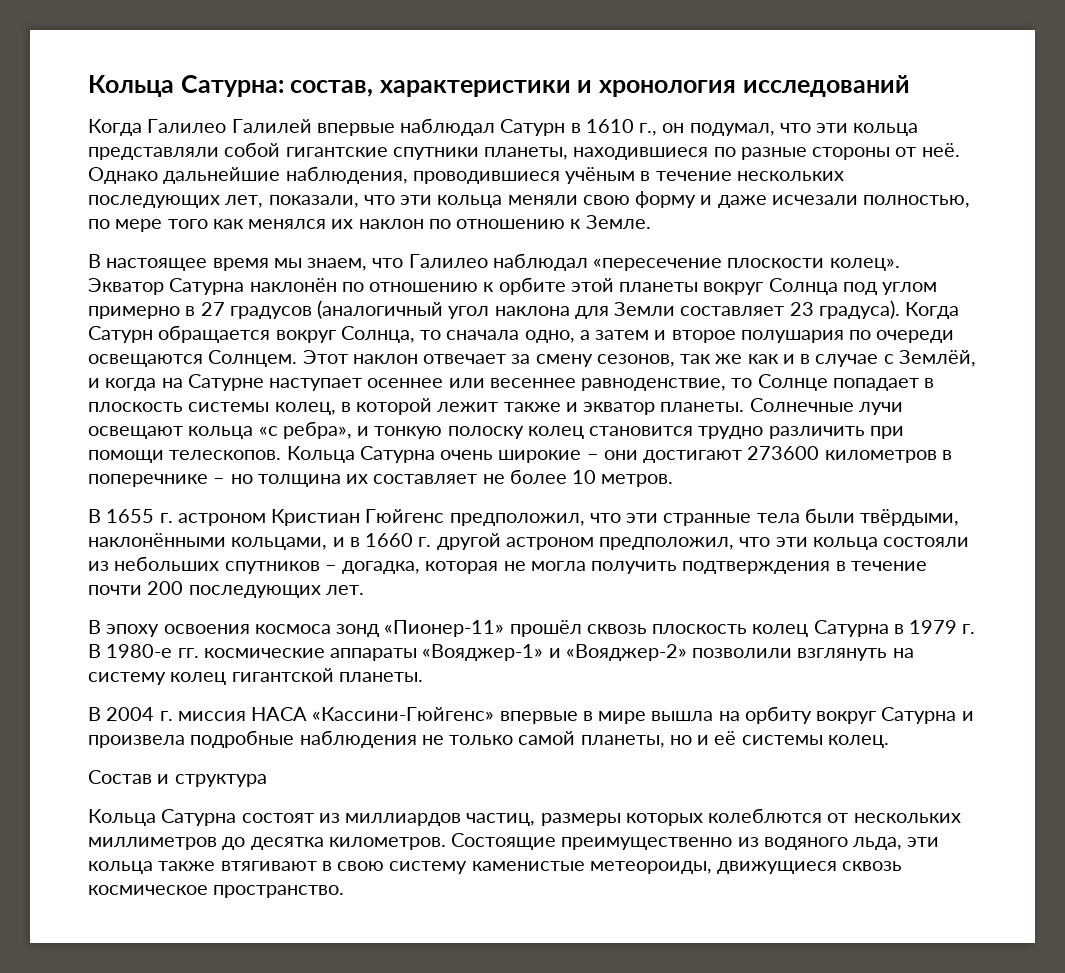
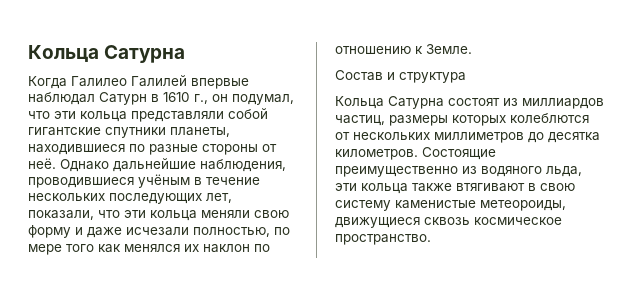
[88,75,910,97] Кольца Сатурна: состав, характеристики и хронология исследований -> [28,45,186,63] Кольца Сатурна
[88,253,900,271] [88,277,938,295] [88,300,960,319] [88,325,955,343] [88,350,976,367] [88,374,935,391] [88,398,903,415] [88,421,904,439] [88,446,952,463] [88,469,674,487] [88,508,960,526] [88,533,970,550] [88,556,927,574] [88,581,364,598] [88,620,976,637] [88,644,914,661] [88,668,423,685] [88,706,974,724] [88,730,889,748] // В настоящее время мы знаем, что Галилео наблюдал «пересечение плоскости колец». Экватор Сатурна наклонён по отношению к орбите этой планеты вокруг Солнца под углом примерно в 27 градусов (аналогичный угол наклона для Земли составляет 23 градуса). Когда Сатурн обращается вокруг Солнца, то сначала одно, а затем и второе полушария по очереди освещаются Солнцем. Этот наклон отвечает за смену сезонов, так же как и в случае с Землёй, и когда на Сатурне наступает осеннее или весеннее равноденствие, то Солнце попадает в плоскость системы колец, в которой лежит также и экватор планеты. Солнечные лучи освещают кольца «с ребра», и тонкую полоску колец становится трудно различить при помощи телескопов. Кольца Сатурна очень широкие – они достигают 273600 километров в поперечнике – но толщина их составляет не более 10 метров. // В 1655 г. астроном Кристиан Гюйгенс предположил, что эти странные тела были твёрдыми, наклонёнными кольцами, и в 1660 г. другой астроном предположил, что эти кольца состояли из небольших спутников – догадка, которая не могла получить подтверждения в течение почти 200 последующих лет. // В эпоху освоения космоса зонд «Пионер-11» прошёл сквозь плоскость колец Сатурна в 1979 г. В 1980-е гг. космические аппараты «Вояджер-1» и «Вояджер-2» позволили взглянуть на систему колец гигантской планеты. // В 2004 г. миссия НАСА «Кассини-Гюйгенс» впервые в мире вышла на орбиту вокруг Сатурна и произвела подробные наблюдения не только самой планеты, но и её системы колец. -> (472, 49) none

